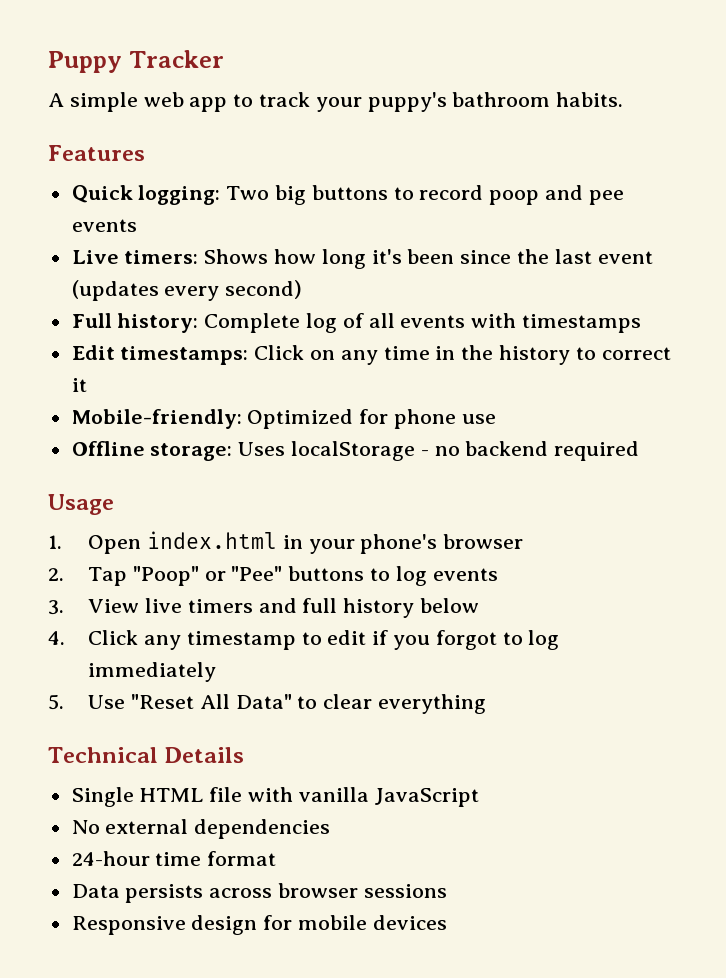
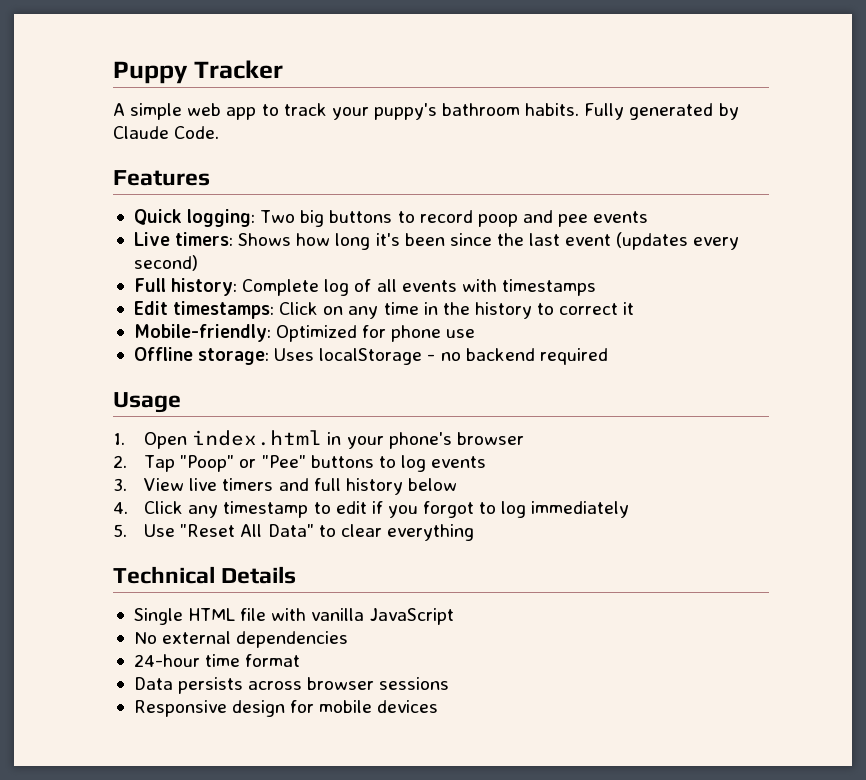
(624, 99) none -> [584,103,739,120] [113,126,220,139] Fully generated by Claude Code.

